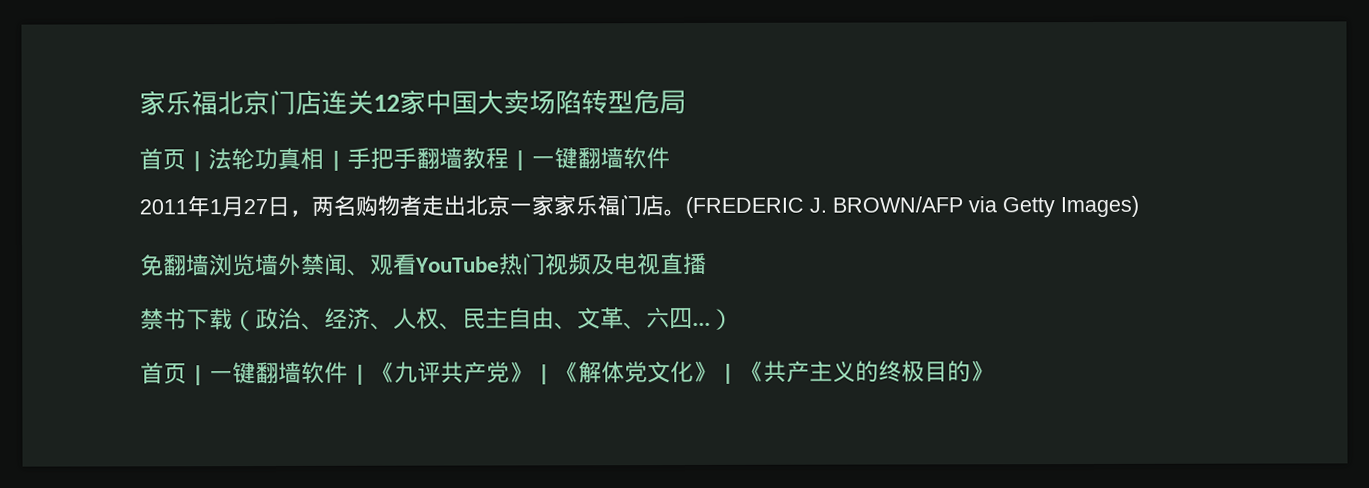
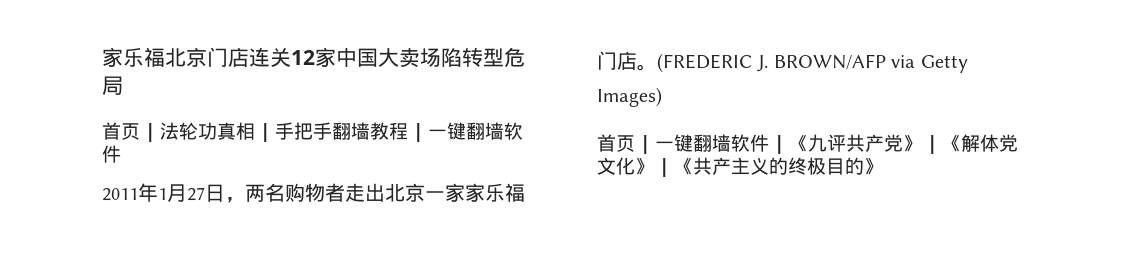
[140,252,707,277] [140,307,734,332] // 免翻墙浏览墙外禁闻、观看YouTube热门视频及电视直播 // 禁书下载（政治、经济、人权、民主自由、文革、六四...） -> (662, 97) none

